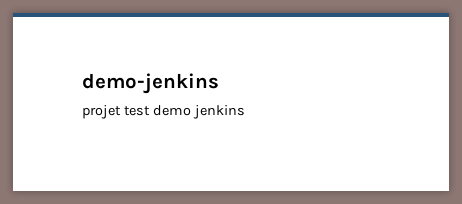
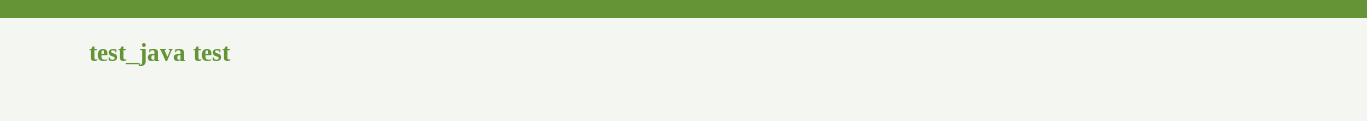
[82,73,219,94] [82,105,245,119] demo-jenkins // projet test demo jenkins -> [89,43,231,66] test_java test

